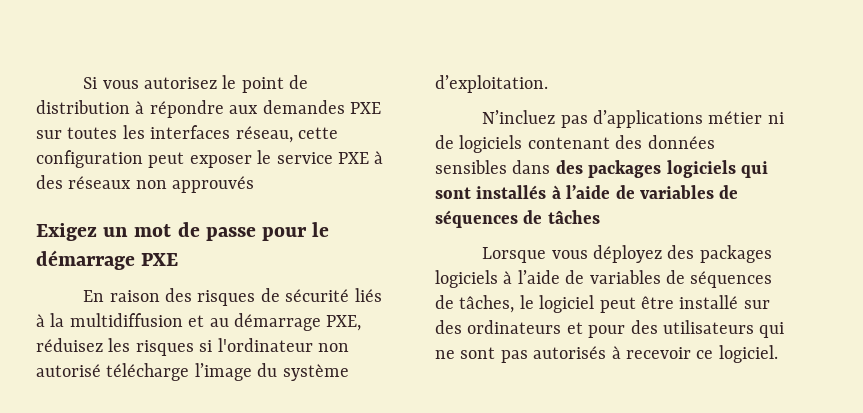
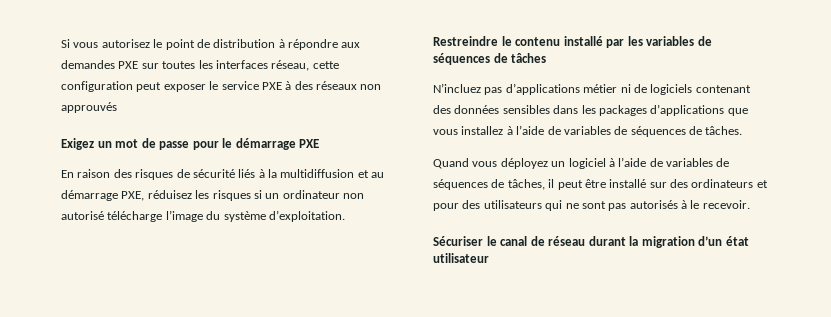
[217,338,313,352] l'ordinateur -> [265,190,340,199] un ordinateur
(548, 84) none -> [433,36,712,48] [433,53,547,65] // Restreindre le contenu installé par les variables de séquences de tâches
[555,160,768,178] [435,185,739,199] [435,210,600,228] [482,245,772,263] [435,270,498,288] des packages logiciels qui sont installés à l’aide de variables de séquences de tâches // Lorsque vous déployez des packages logiciels -> [581,104,748,116] [433,125,743,137] [433,158,606,169] les packages d’applications que vous installez à l’aide de variables de séquences de tâches. // Quand vous déployez un logiciel
[519,295,595,313] le logiciel -> [548,179,555,188] il
[626,345,778,363] recevoir ce logiciel. -> [690,200,750,209] [433,236,749,248] [433,253,489,263] le recevoir. // Sécuriser le canal de réseau durant la migration d’un état utilisateur

